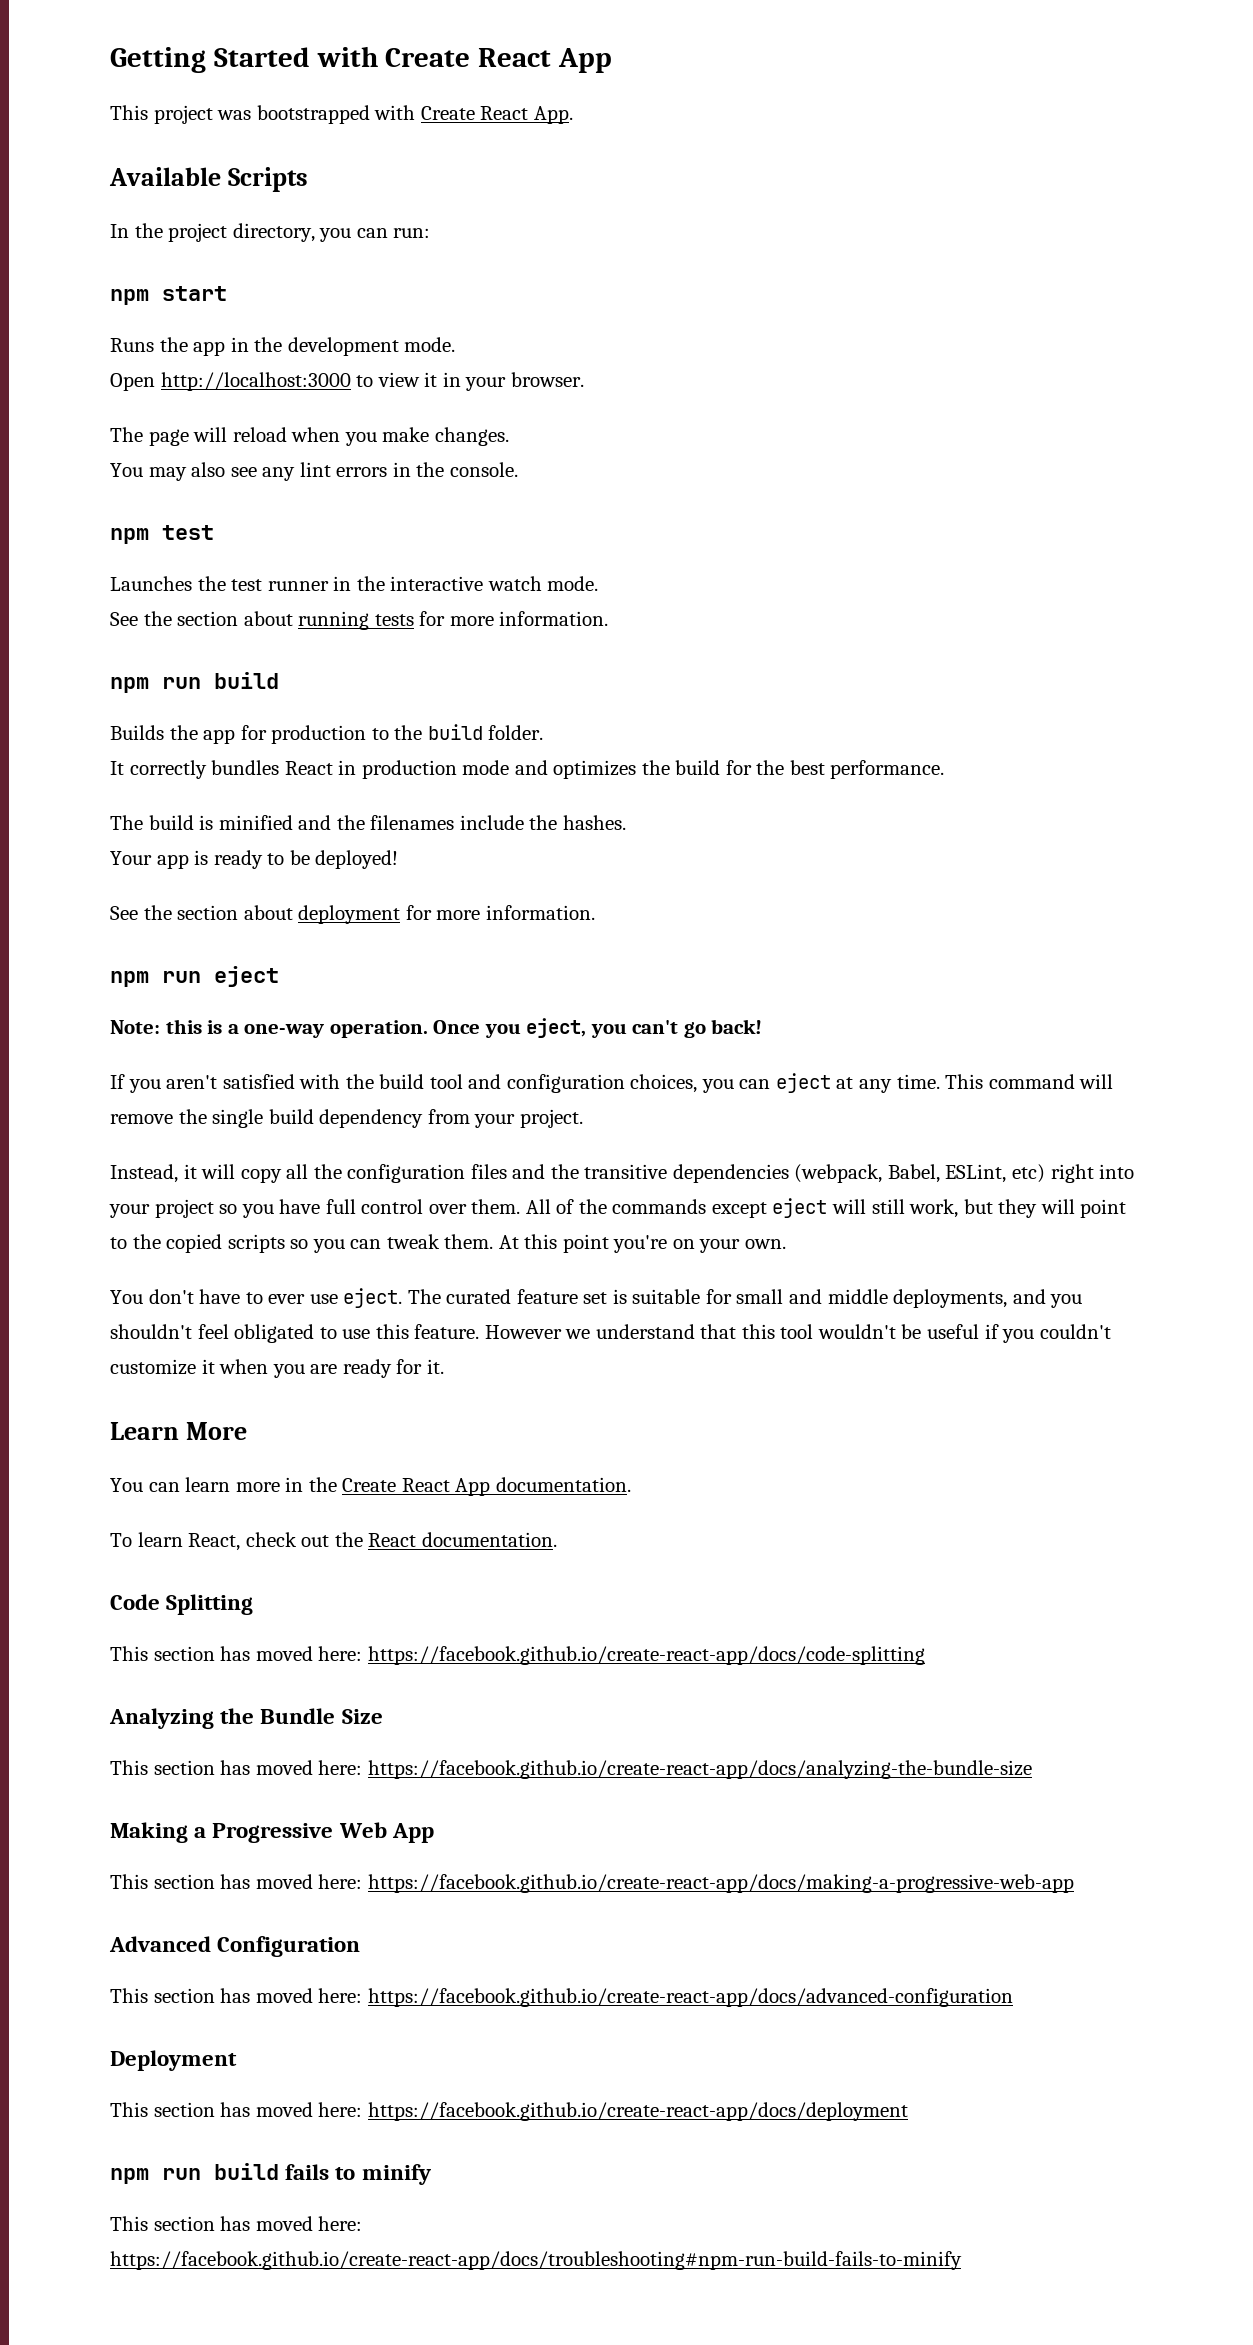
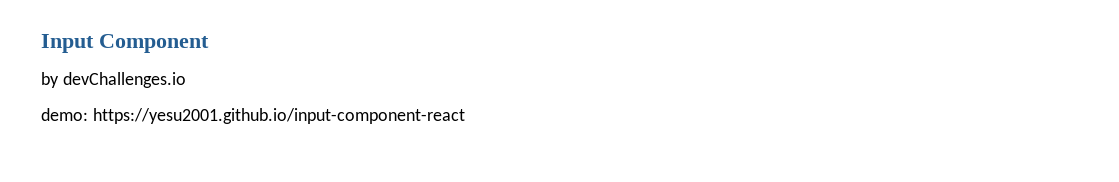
[110,46,613,73] [110,105,573,124] [109,167,308,192] [110,223,431,242] [110,286,227,305] [110,337,456,356] [110,372,584,391] [110,427,509,446] [110,462,518,481] [110,525,214,544] [110,576,599,591] [110,611,609,630] [110,672,279,693] [110,724,544,744] [110,760,945,779] [110,815,626,830] [110,850,399,869] [110,905,595,924] [110,966,279,987] [110,1018,763,1038] [110,1073,1114,1093] [110,1109,583,1128] [110,1164,1135,1183] [109,1198,1127,1218] [110,1234,787,1253] [110,1288,1083,1308] [110,1324,1111,1343] [110,1359,444,1378] [110,1422,247,1440] [110,1477,631,1496] [110,1532,557,1551] [110,1594,254,1615] [110,1646,925,1665] [109,1708,383,1729] [110,1760,1032,1779] [110,1822,434,1843] [110,1874,1074,1893] [109,1936,361,1957] [110,1988,1013,2007] [110,2050,237,2071] [110,2102,908,2121] [110,2163,431,2185] [110,2216,363,2231] [110,2251,962,2270] Getting Started with Create React App // This project was bootstrapped with Create React App. // Available Scripts // In the project directory, you can run: // npm start // Runs the app in the development mode. // Open http://localhost:3000 to view it in your browser. // The page will reload when you make changes. // You may also see any lint errors in the console. // npm test // Launches the test runner in the interactive watch mode. // See the section about running tests for more information. // npm run build // Builds the app for production to the build folder. // It correctly bundles React in production mode and optimizes the build for the best performance. // The build is minified and the filenames include the hashes. // Your app is ready to be deployed! // See the section about deployment for more information. // npm run eject // Note: this is a one-way operation. Once you eject, you can't go back! // If you aren't satisfied with the build tool and configuration choices, you can eject at any time. This command will remove the single build dependency from your project. // Instead, it will copy all the configuration files and the transitive dependencies (webpack, Babel, ESLint, etc) right into your project so you have full control over them. All of the commands except eject will still work, but they will point to the copied scripts so you can tweak them. At this point you're on your own. // You don't have to ever use eject. The curated feature set is suitable for small and middle deployments, and you shouldn't feel obligated to use this feature. However we understand that this tool wouldn't be useful if you couldn't customize it when you are ready for it. // Learn More // You can learn more in the Create React App documentation. // To learn React, check out the React documentation. // Code Splitting // This section has moved here: https://facebook.github.io/create-react-app/docs/code-splitting // Analyzing the Bundle Size // This section has moved here: https://facebook.github.io/create-react-app/docs/analyzing-the-bundle-size // Making a Progressive Web App // This section has moved here: https://facebook.github.io/create-react-app/docs/making-a-progressive-web-app // Advanced Configuration // This section has moved here: https://facebook.github.io/create-react-app/docs/advanced-configuration // Deployment // This section has moved here: https://facebook.github.io/create-react-app/docs/deployment // npm run build fails to minify // This section has moved here: https://facebook.github.io/create-react-app/docs/troubleshooting#npm-run-build-fails-to-minify -> [41,34,209,53] [41,72,186,88] [41,108,465,124] Input Component // by devChallenges.io // demo: https://yesu2001.github.io/input-component-react

